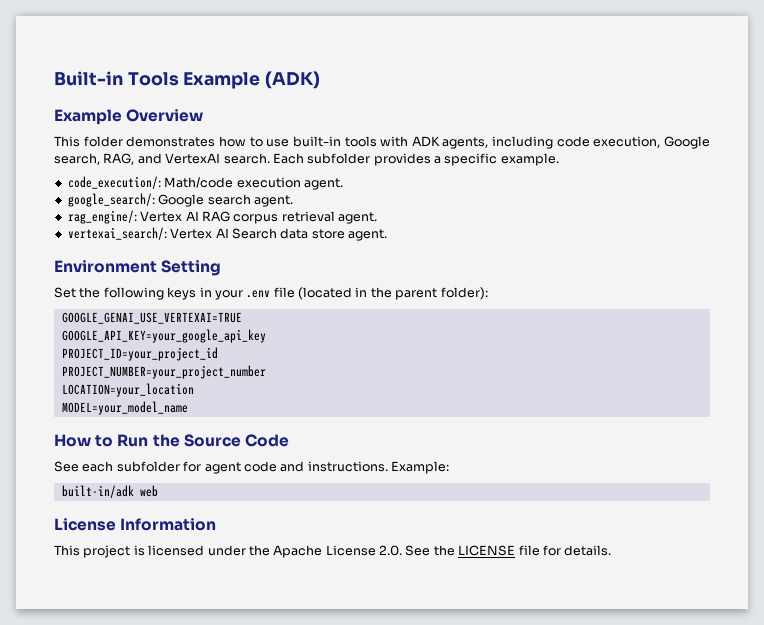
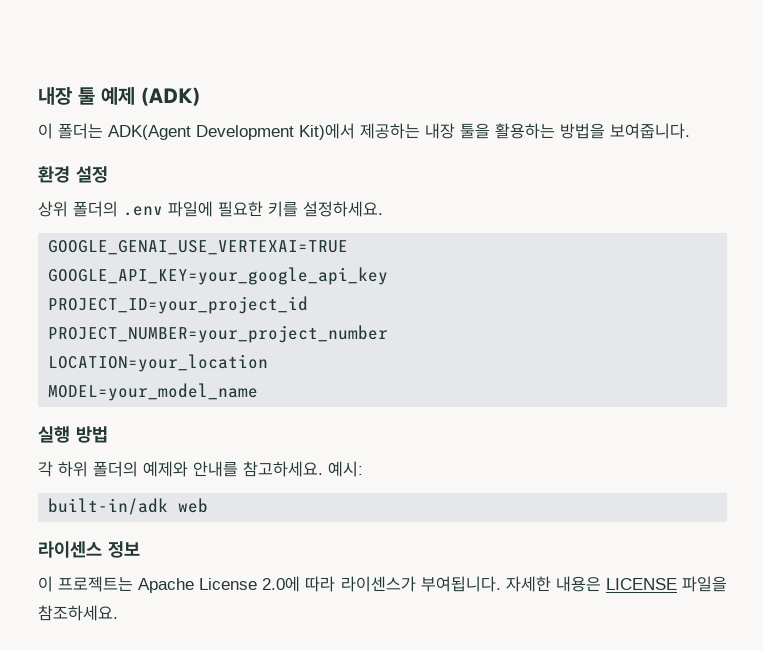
[54,71,321,89] [54,109,204,125] [54,136,710,149] [54,153,559,166] [67,176,343,190] [67,193,293,207] [67,210,377,224] [67,227,387,241] [54,260,222,276] [54,287,488,300] Built-in Tools Example (ADK) // Example Overview // This folder demonstrates how to use built-in tools with ADK agents, including code execution, Google search, RAG, and VertexAI search. Each subfolder provides a specific example. // code_execution/: Math/code execution agent. // google_search/: Google search agent. // rag_engine/: Vertex AI RAG corpus retrieval agent. // vertexai_search/: Vertex AI Search data store agent. // Environment Setting // Set the following keys in your .env file (located in the parent folder): -> [38,87,200,106] [38,123,690,140] [38,166,108,183] [38,201,383,217] 내장 툴 예제 (ADK) // 이 폴더는 ADK(Agent Development Kit)에서 제공하는 내장 툴을 활용하는 방법을 보여줍니다. // 환경 설정 // 상위 폴더의 .env 파일에 필요한 키를 설정하세요.
[54,434,289,447] [54,461,449,474] [61,485,158,498] [54,518,217,531] [54,545,612,558] How to Run the Source Code // See each subfolder for agent code and instructions. Example: // built-in/adk web // License Information // This project is licensed under the Apache License 2.0. See the LICENSE file for details. -> [38,426,108,443] [38,461,363,477] [48,498,209,515] [38,541,140,558] [38,576,727,593] [38,605,118,621] 실행 방법 // 각 하위 폴더의 예제와 안내를 참고하세요. 예시: // built-in/adk web // 라이센스 정보 // 이 프로젝트는 Apache License 2.0에 따라 라이센스가 부여됩니다. 자세한 내용은 LICENSE 파일을 참조하세요.

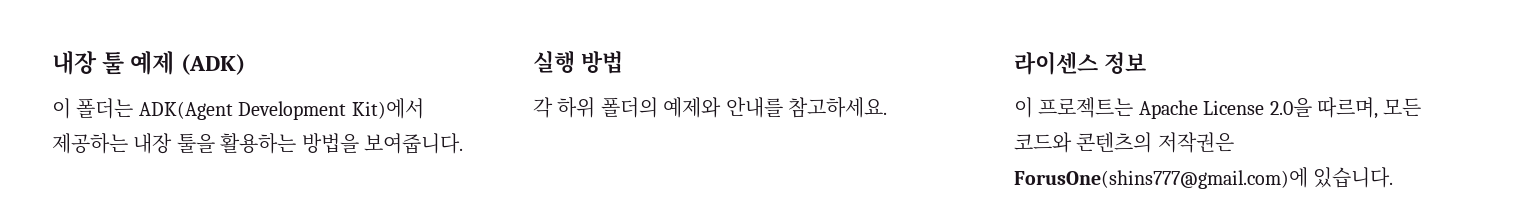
[38,166,108,183] [38,201,383,217] [48,240,349,255] [48,267,389,285] [48,296,309,314] [48,325,389,343] [48,354,269,372] [48,383,259,401] // 환경 설정 // 상위 폴더의 .env 파일에 필요한 키를 설정하세요. // GOOGLE_GENAI_USE_VERTEXAI=TRUE // GOOGLE_API_KEY=your_google_api_key // PROJECT_ID=your_project_id // PROJECT_NUMBER=your_project_number // LOCATION=your_location // MODEL=your_model_name -> (463, 143) none
[328,461,363,477] [48,498,209,515] 예시: // built-in/adk web -> (887, 107) none
[262,576,727,592] [38,605,118,621] 2.0에 따라 라이센스가 부여됩니다. 자세한 내용은 LICENSE 파일을 참조하세요. -> [1269,97,1422,119] [1014,132,1234,153] [1014,167,1394,189] 2.0을 따르며, 모든 코드와 콘텐츠의 저작권은 ForusOne(shins777@gmail.com)에 있습니다.

